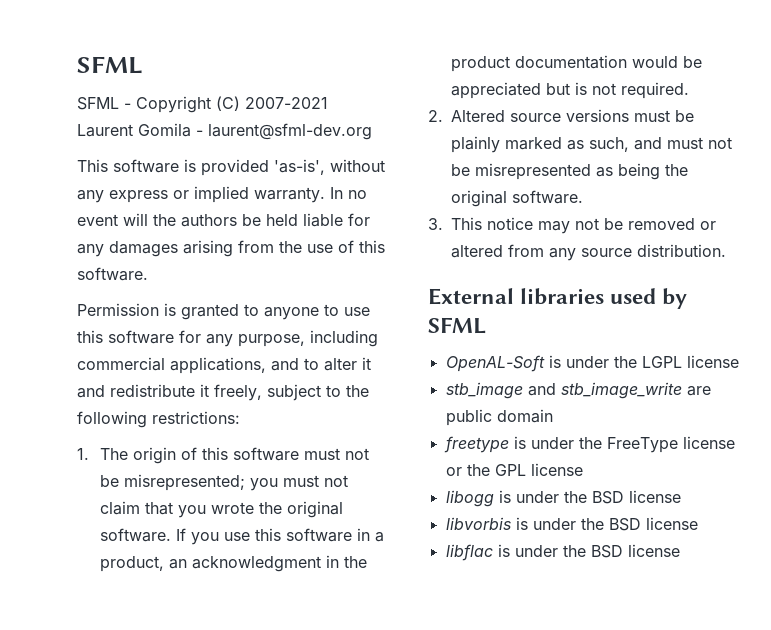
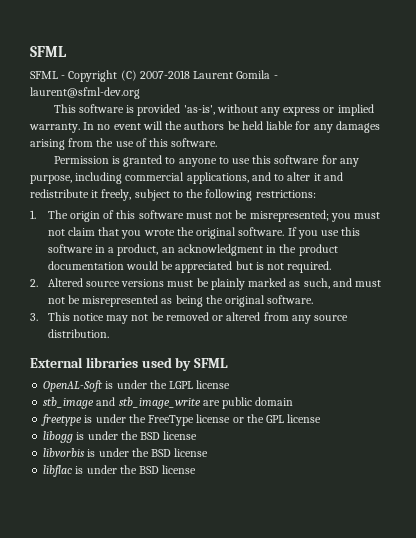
[245,97,328,109] 2007-2021 -> [139,70,190,79] 2007-2018

